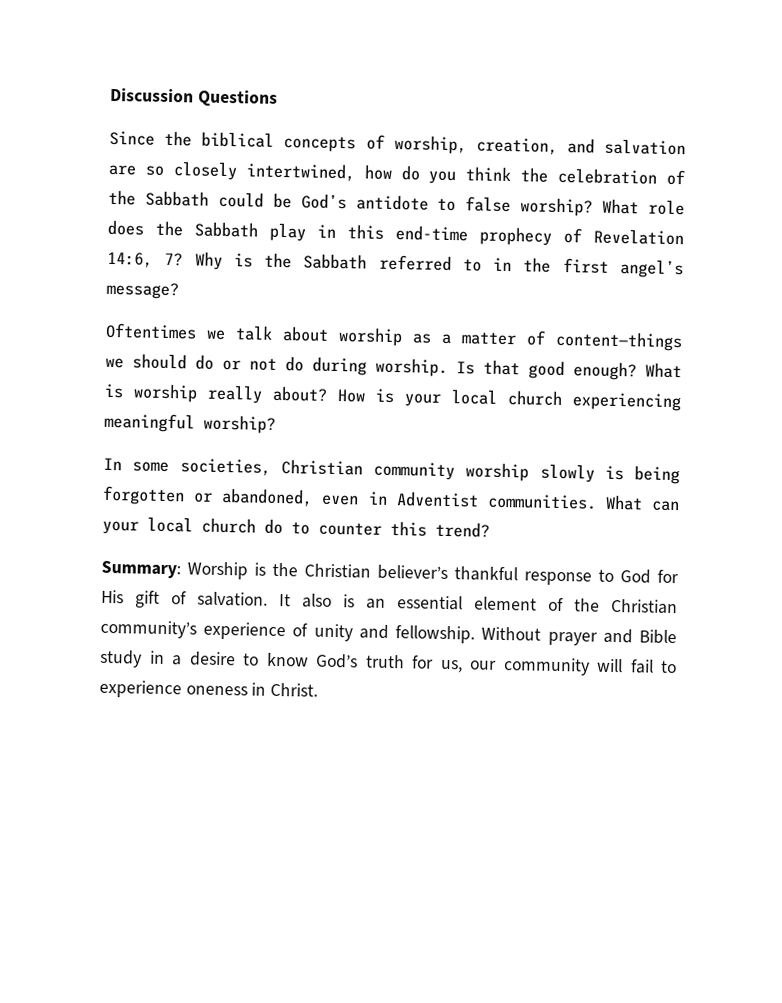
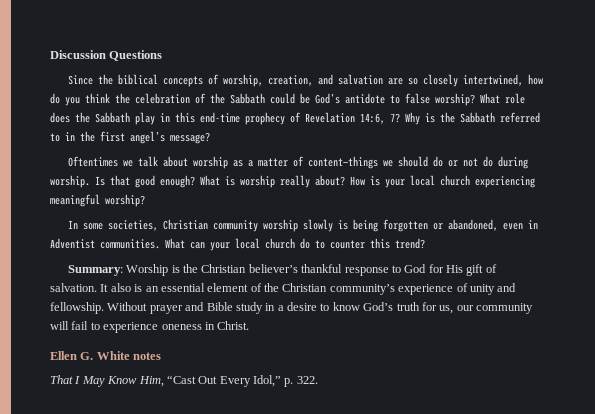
(319, 689) none -> [50,351,162,360] [50,375,318,387] // Ellen G. White notes // That I May Know Him, “Cast Out Every Idol,” p. 322.

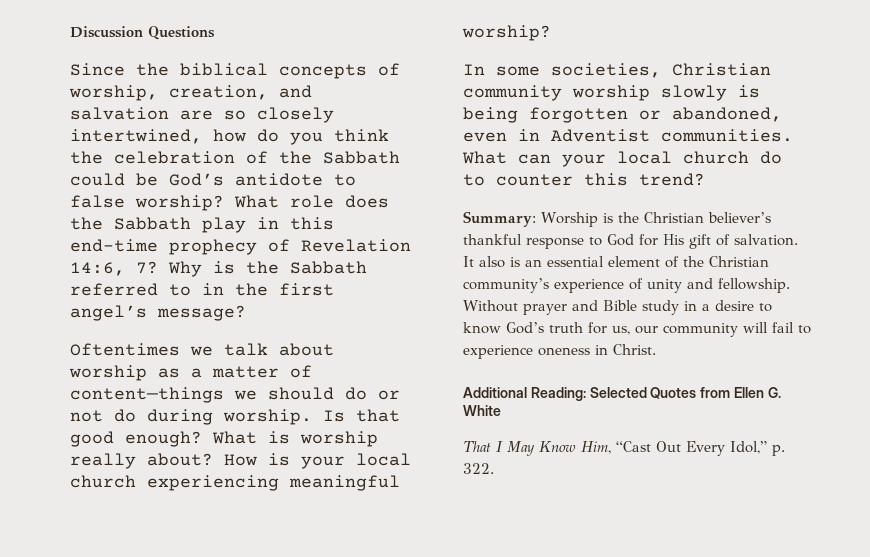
(250, 325) none -> [463,387,731,401] Additional Reading: Selected Quotes from
[133,352,162,360] notes -> (501, 410) none

